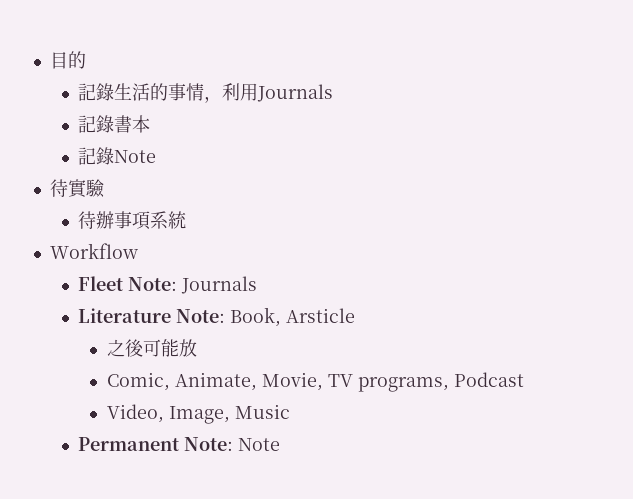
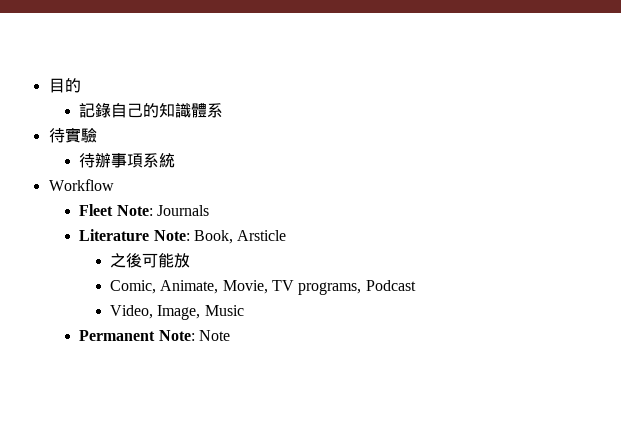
[114,83,334,103] [78,115,151,133] [78,147,157,165] 生活的事情，利用Journals // 記錄書本 // 記錄Note -> [111,103,224,118] 自己的知識體系

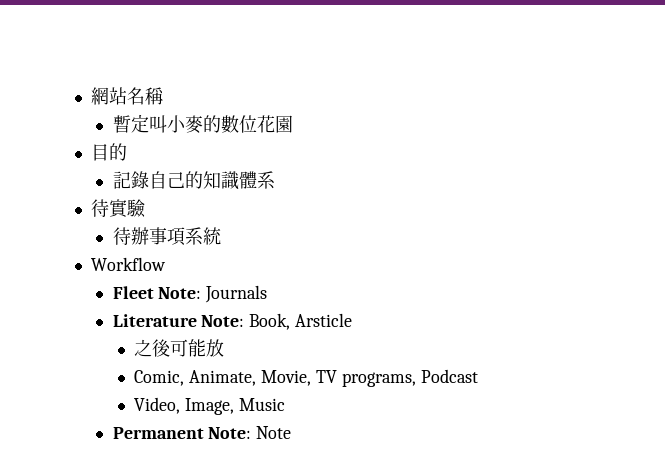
(48, 85) none -> [90,87,164,105] [112,114,293,134] 網站名稱 // 暫定叫小麥的數位花園 //

